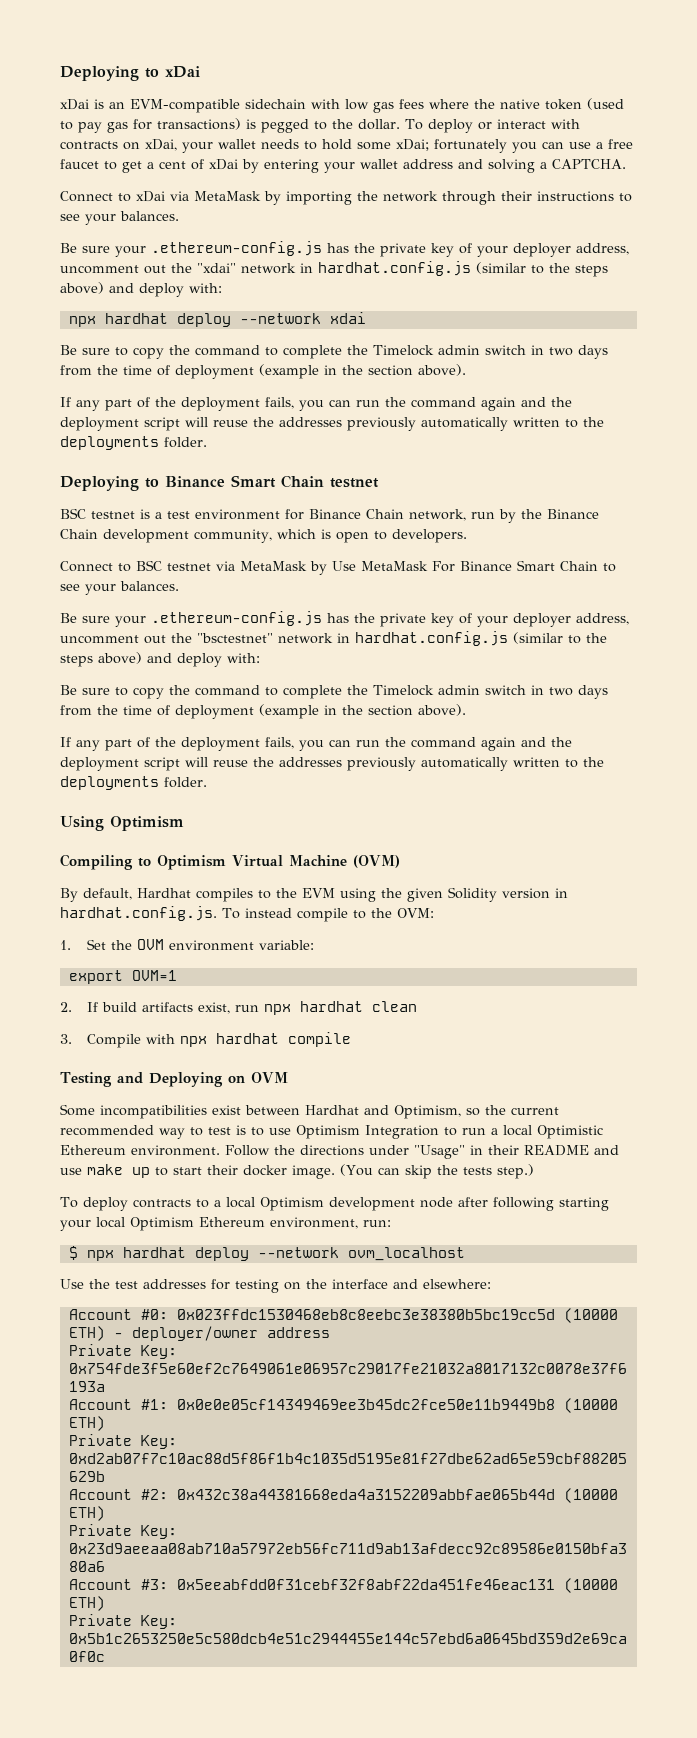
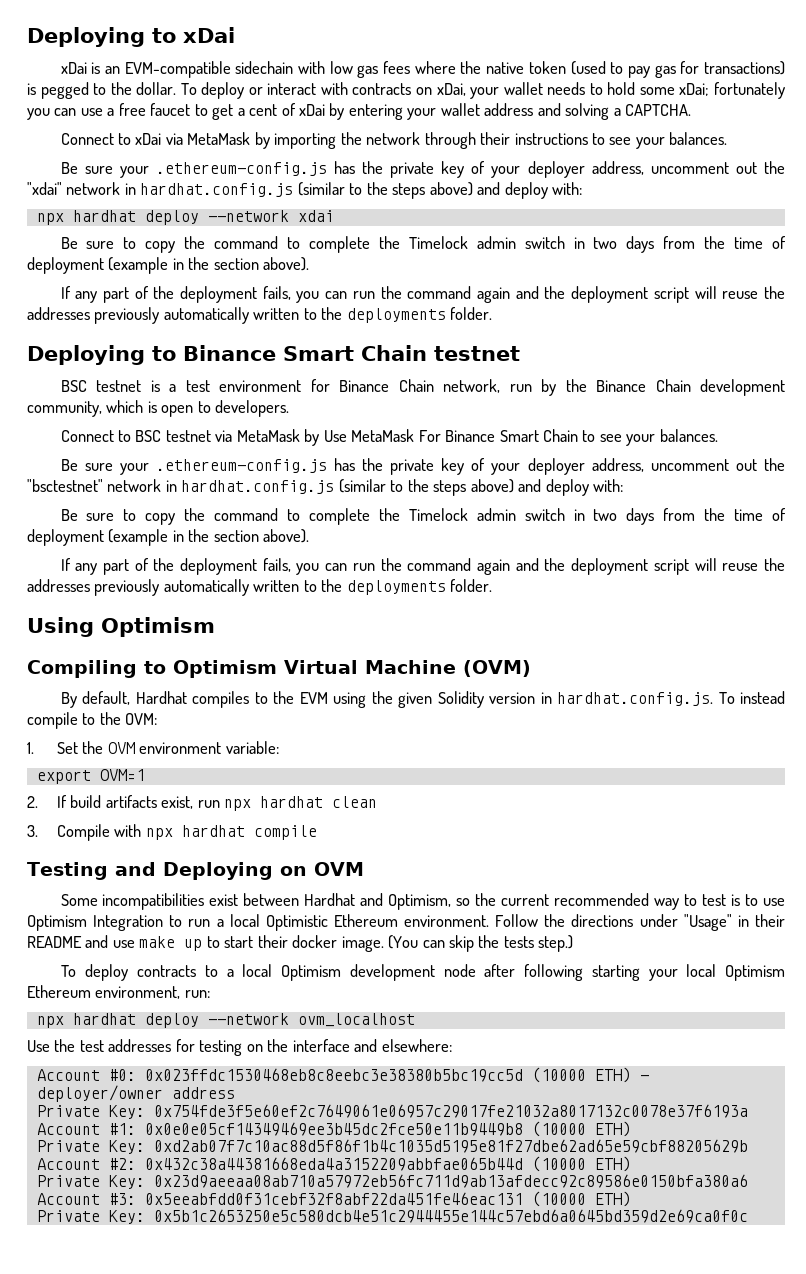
[68,1246,78,1260] $ -> (210, 994) none

